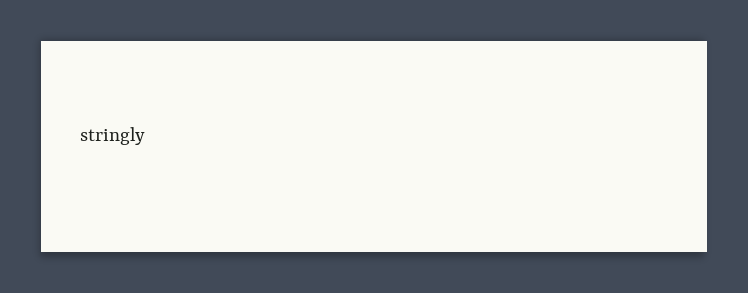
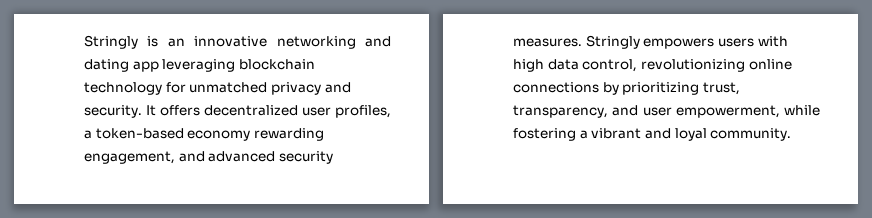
[80,127,145,145] stringly -> [84,35,392,49] [84,59,315,72] [84,82,351,95] [84,105,391,118] [84,128,324,141] [84,151,333,164] [513,35,788,49] [513,59,792,72] [513,82,740,95] [513,105,820,118] [513,128,792,141] Stringly is an innovative networking and dating app leveraging blockchain technology for unmatched privacy and security. It offers decentralized user profiles, a token-based economy rewarding engagement, and advanced security measures. Stringly empowers users with high data control, revolutionizing online connections by prioritizing trust, transparency, and user empowerment, while fostering a vibrant and loyal community.

